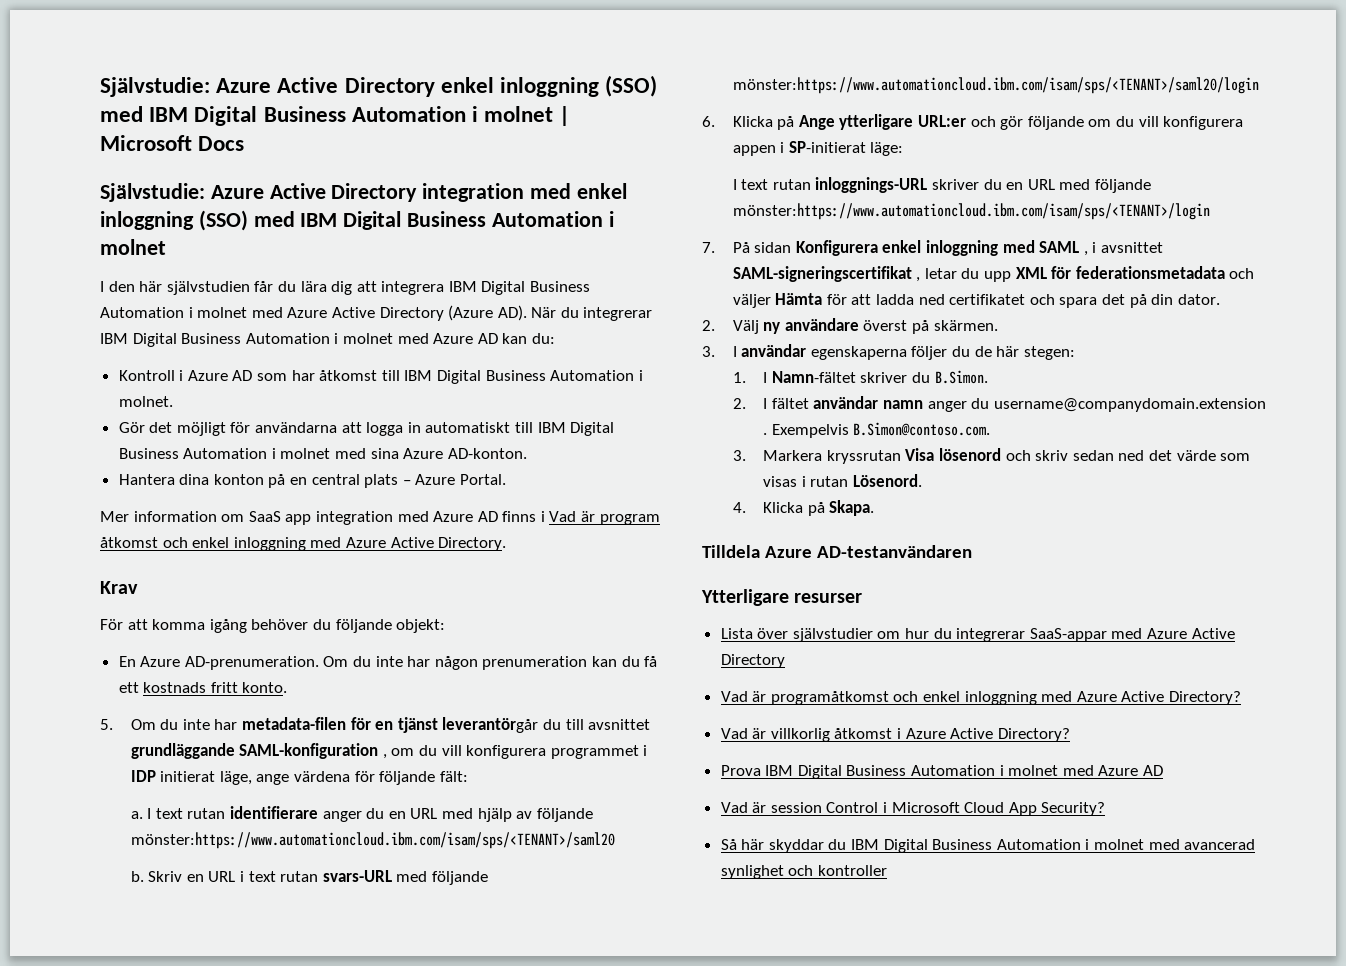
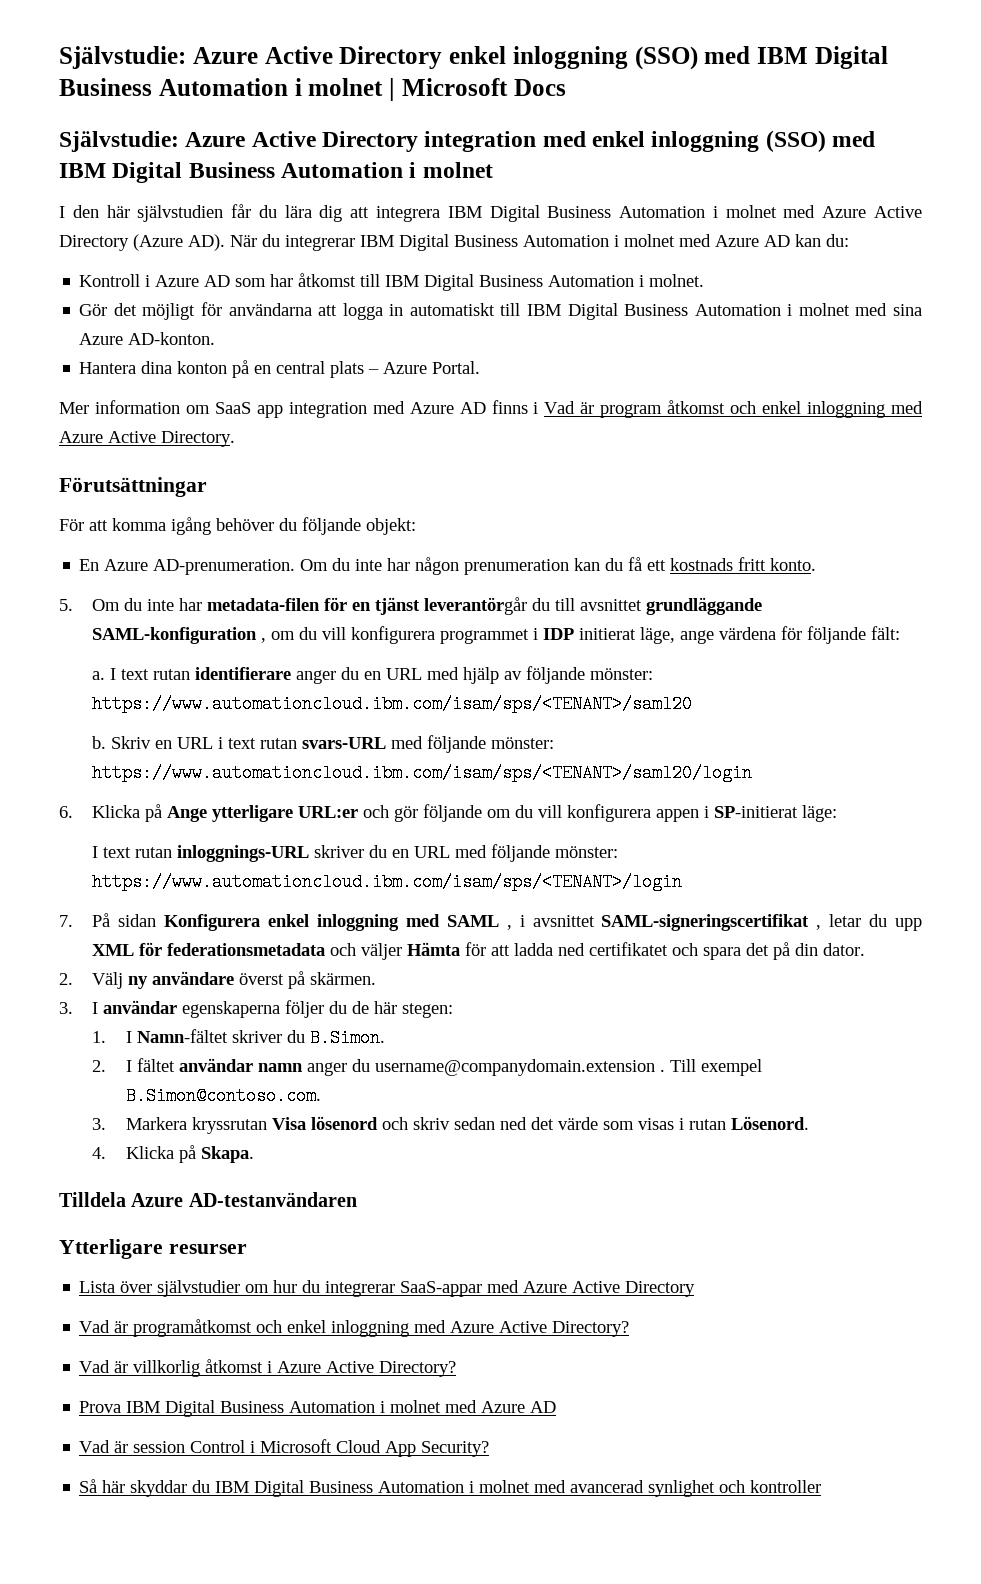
[100,581,138,594] Krav -> [59,477,207,497] Förutsättningar
[130,832,615,849] mönster:https://www.automationcloud.ibm.com/isam/sps/<TENANT>/saml20 -> [590,668,654,680] [92,695,693,713] mönster: https://www.automationcloud.ibm.com/isam/sps/<TENANT>/saml20
[732,77,1259,94] mönster:https://www.automationcloud.ibm.com/isam/sps/<TENANT>/saml20/login -> [491,737,555,749] [92,764,753,782] mönster: https://www.automationcloud.ibm.com/isam/sps/<TENANT>/saml20/login
[732,203,1210,220] mönster:https://www.automationcloud.ibm.com/isam/sps/<TENANT>/login -> [555,846,619,858] [92,873,683,891] mönster: https://www.automationcloud.ibm.com/isam/sps/<TENANT>/login
[771,424,849,438] Exempelvis -> [669,1059,762,1076] Till exempel

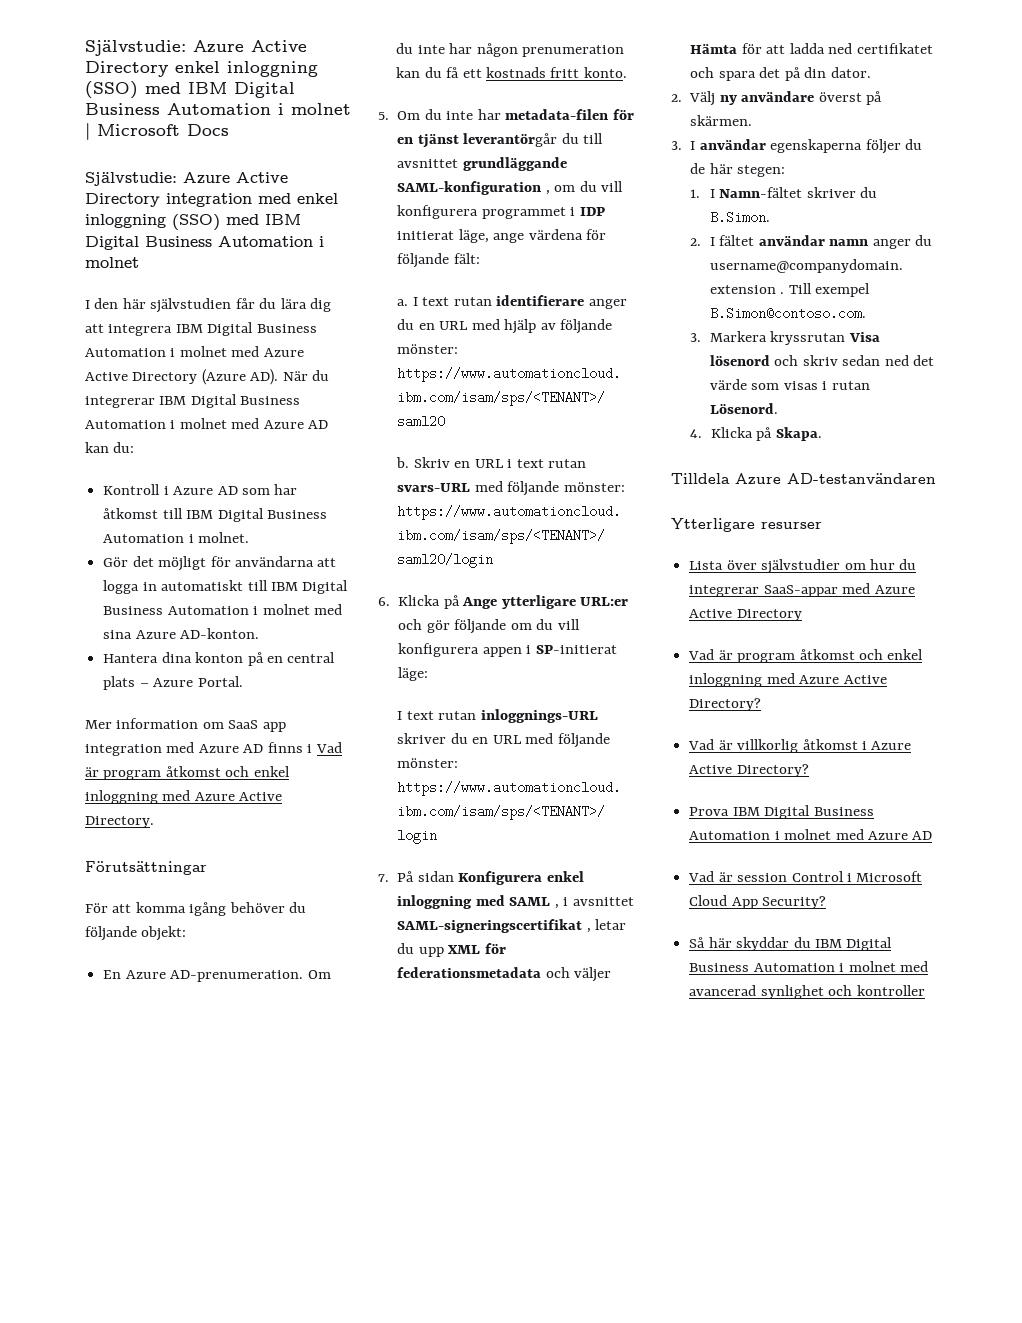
[133,1319,253,1337] programåtkomst -> [737,649,855,663] program åtkomst

